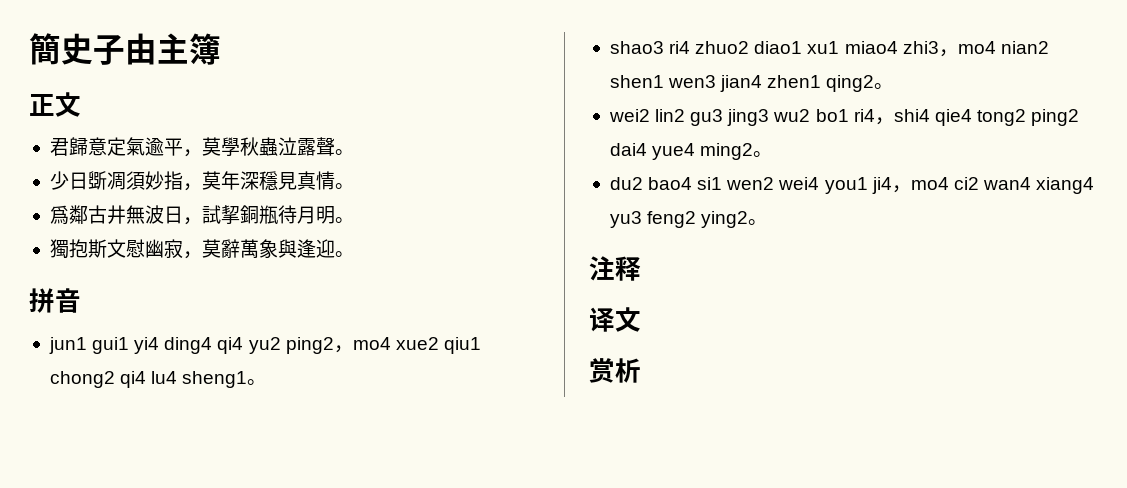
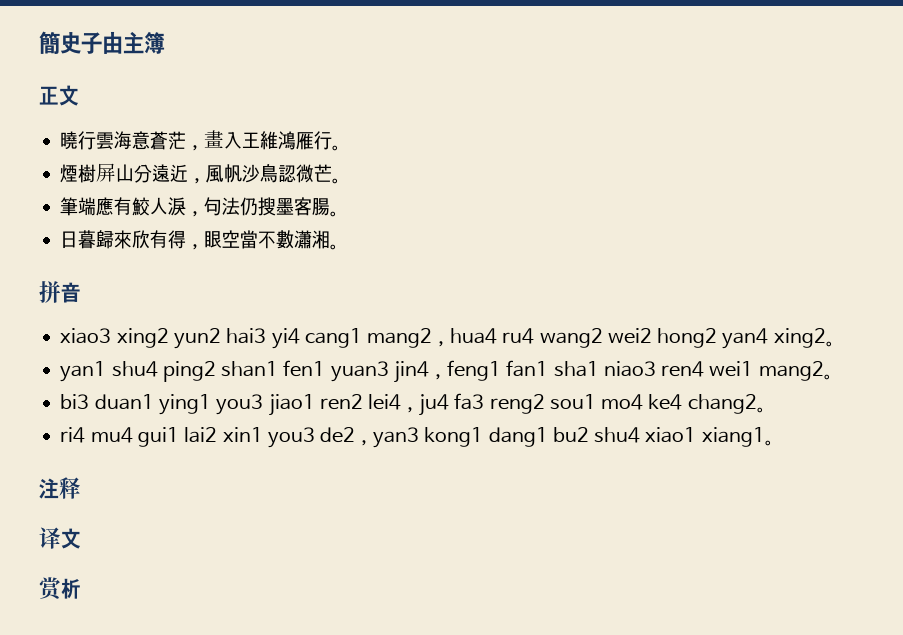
[49,137,354,157] [49,171,354,191] [49,205,354,225] [49,239,354,259] [29,288,81,313] [48,337,481,354] [49,371,267,388] [609,41,1049,57] [609,75,894,92] [608,109,1080,126] [609,143,773,160] [609,177,1095,194] [609,211,749,228] 君歸意定氣逾平，莫學秋蟲泣露聲。 // 少日斲凋須妙指，莫年深穩見真情。 // 爲鄰古井無波日，試挈銅瓶待月明。 // 獨抱斯文慰幽寂，莫辭萬象與逢迎。 // 拼音 // jun1 gui1 yi4 ding4 qi4 yu2 ping2，mo4 xue2 qiu1 chong2 qi4 lu4 sheng1。 // shao3 ri4 zhuo2 diao1 xu1 miao4 zhi3，mo4 nian2 shen1 wen3 jian4 zhen1 qing2。 // wei2 lin2 gu3 jing3 wu2 bo1 ri4，shi4 qie4 tong2 ping2 dai4 yue4 ming2。 // du2 bao4 si1 wen2 wei4 you1 ji4，mo4 ci2 wan4 xiang4 yu3 feng2 ying2 -> [60,130,342,151] [60,163,342,184] [60,197,340,217] [60,230,340,250] [39,281,81,303] [60,328,835,349] [60,360,833,383] [60,393,766,416] [60,427,765,448] 曉行雲海意蒼茫，畫入王維鴻雁行。 // 煙樹屏山分遠近，風帆沙鳥認微芒。 // 筆端應有鮫人淚，句法仍搜墨客腸。 // 日暮歸來欣有得，眼空當不數瀟湘。 // 拼音 // xiao3 xing2 yun2 hai3 yi4 cang1 mang2，hua4 ru4 wang2 wei2 hong2 yan4 xing2。 // yan1 shu4 ping2 shan1 fen1 yuan3 jin4，feng1 fan1 sha1 niao3 ren4 wei1 mang2。 // bi3 duan1 ying1 you3 jiao1 ren2 lei4，ju4 fa3 reng2 sou1 mo4 ke4 chang2。 // ri4 mu4 gui1 lai2 xin1 you3 de2，yan3 kong1 dang1 bu2 shu4 xiao1 xiang1

